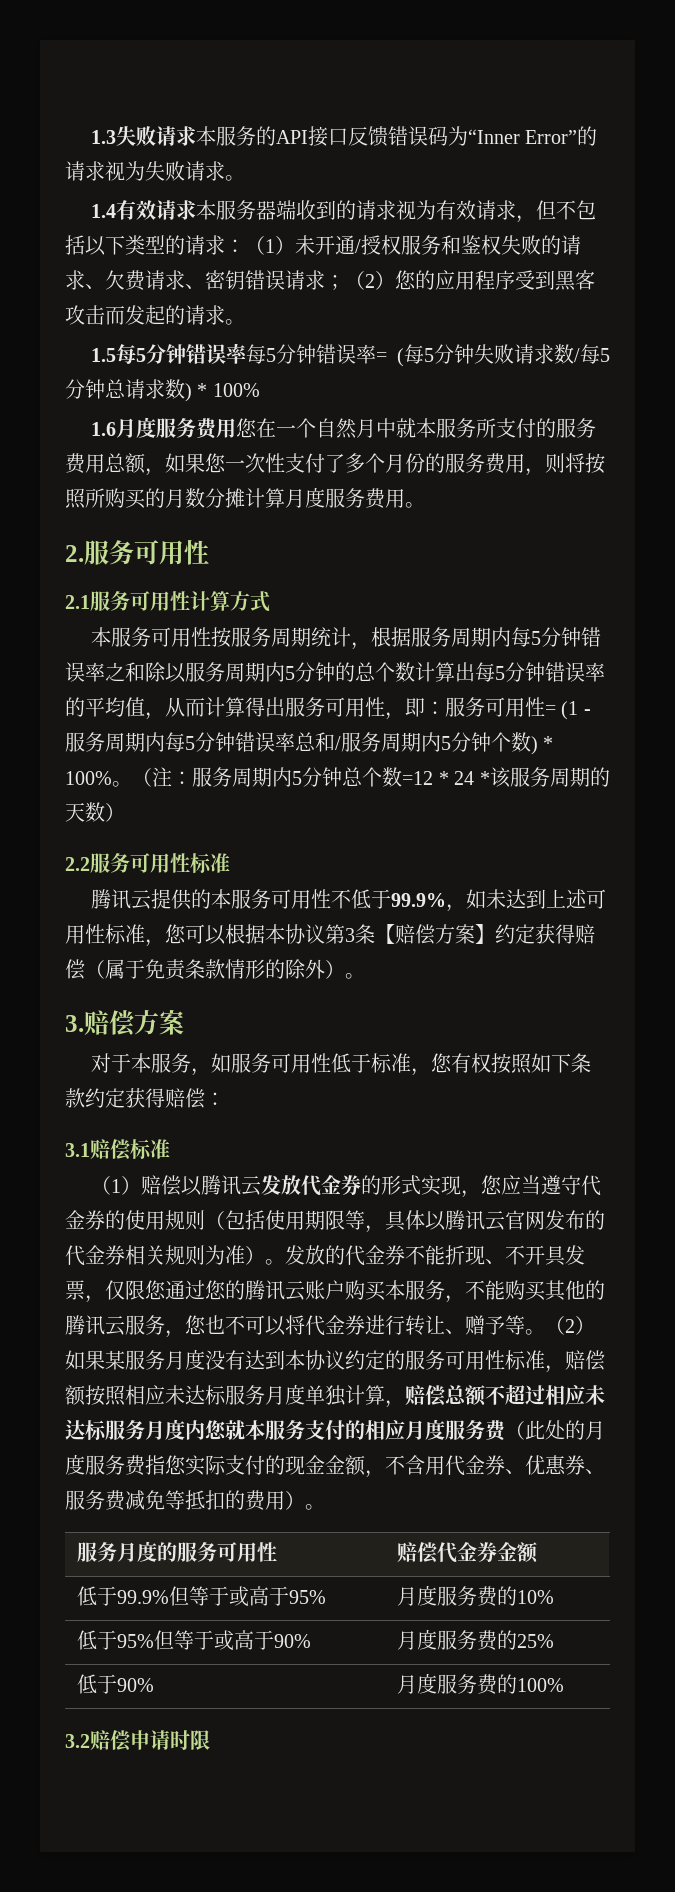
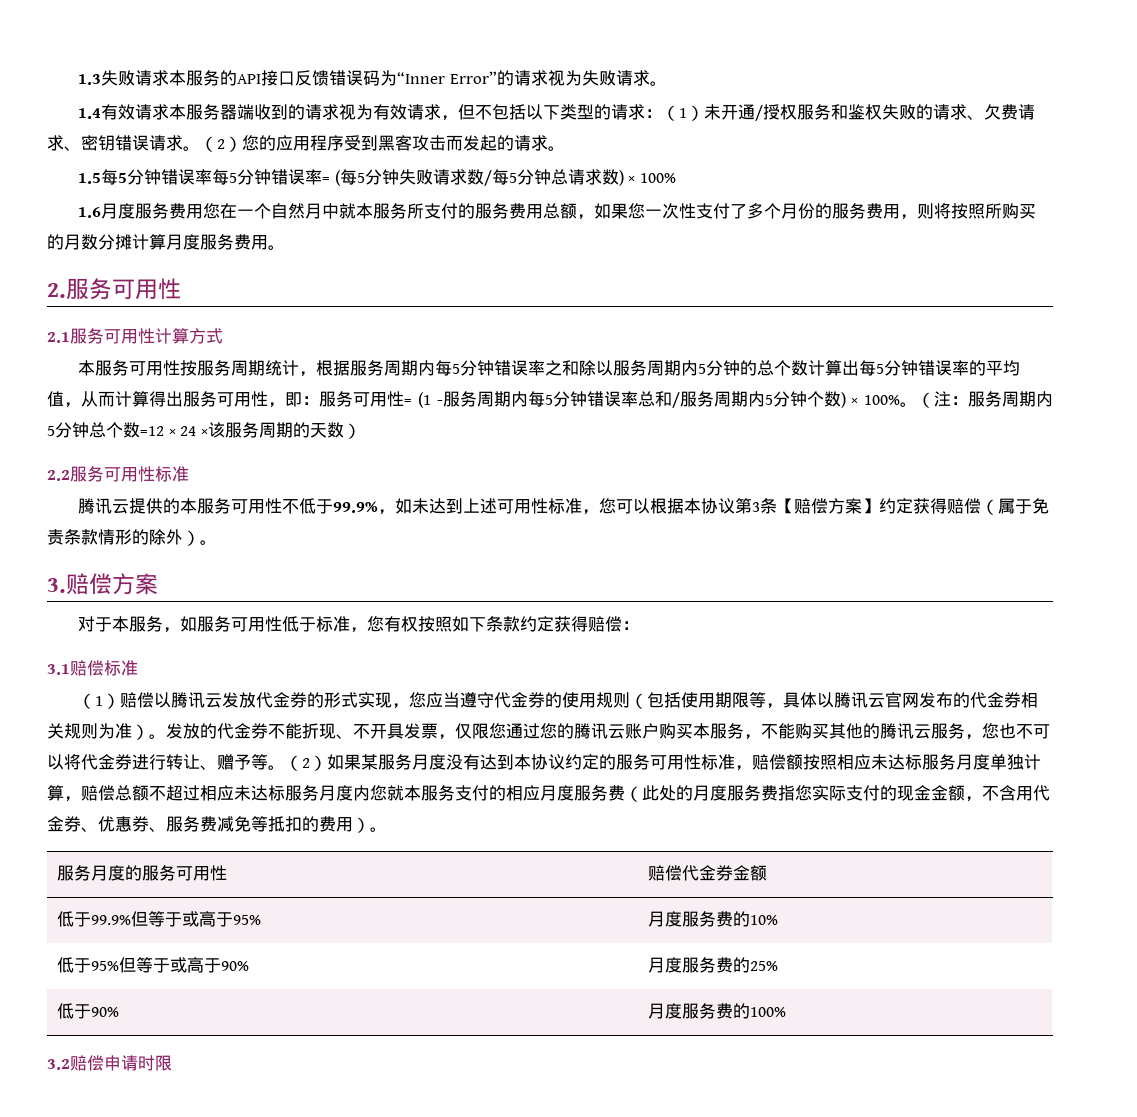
[325,275,345,290] ； -> [183,146,200,151] 。
[197,383,208,397] * -> [628,176,636,183] ×
[543,736,554,750] * -> [851,398,859,405] ×
[438,771,490,785] * 24 * -> [168,426,208,436] × 24 ×

